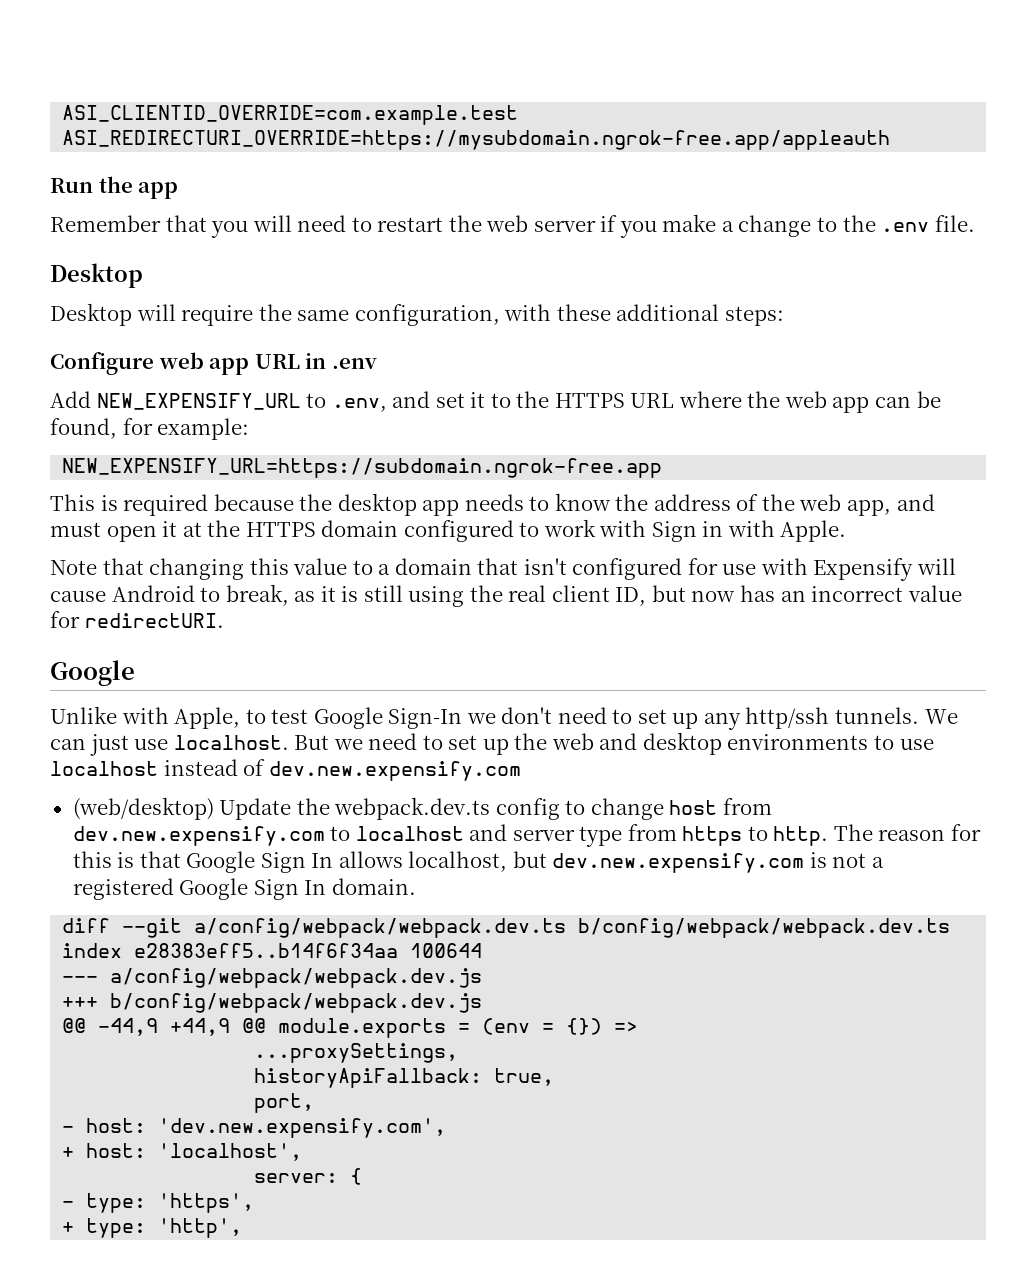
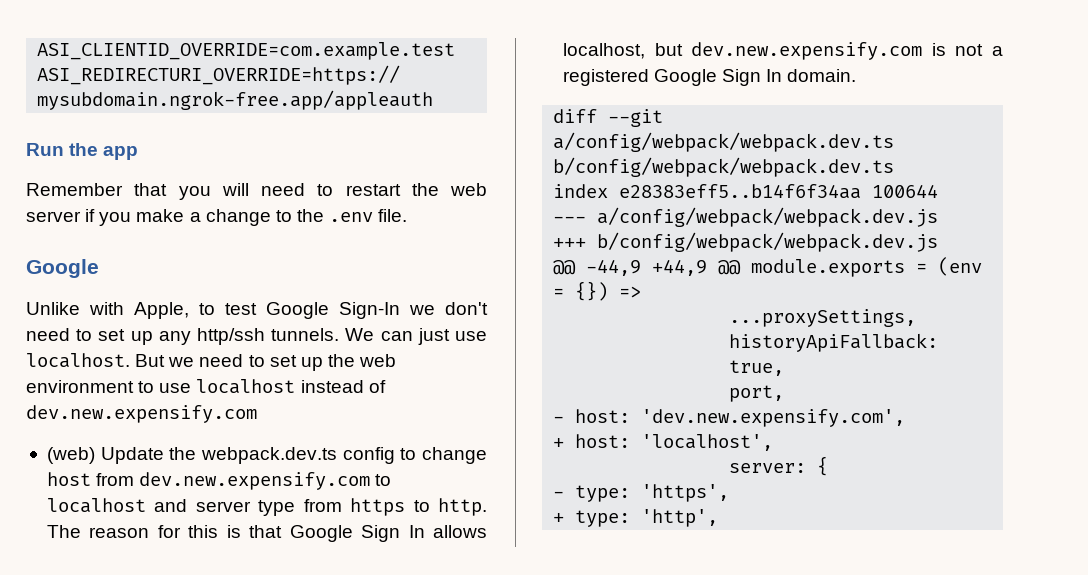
[50,263,143,288] [50,303,784,326] [50,352,377,375] [50,391,941,413] [50,418,250,440] [62,458,663,478] [50,493,935,516] [50,519,847,542] [50,558,957,581] [50,584,962,607] [50,611,224,628] // Desktop // Desktop will require the same configuration, with these additional steps: // Configure web app URL in .env // Add NEW_EXPENSIFY_URL to .env, and set it to the HTTPS URL where the web app can be found, for example: // NEW_EXPENSIFY_URL=https://subdomain.ngrok-free.app // This is required because the desktop app needs to know the address of the web app, and must open it at the HTTPS domain configured to work with Sign in with Apple. // Note that changing this value to a domain that isn't configured for use with Expensify will cause Android to break, as it is still using the real client ID, but now has an incorrect value for redirectURI. -> (408, 215) none
[599,732,869,755] and desktop environments -> [26,380,134,393] environment
[72,797,214,820] (web/desktop) -> [46,447,95,464] (web)

